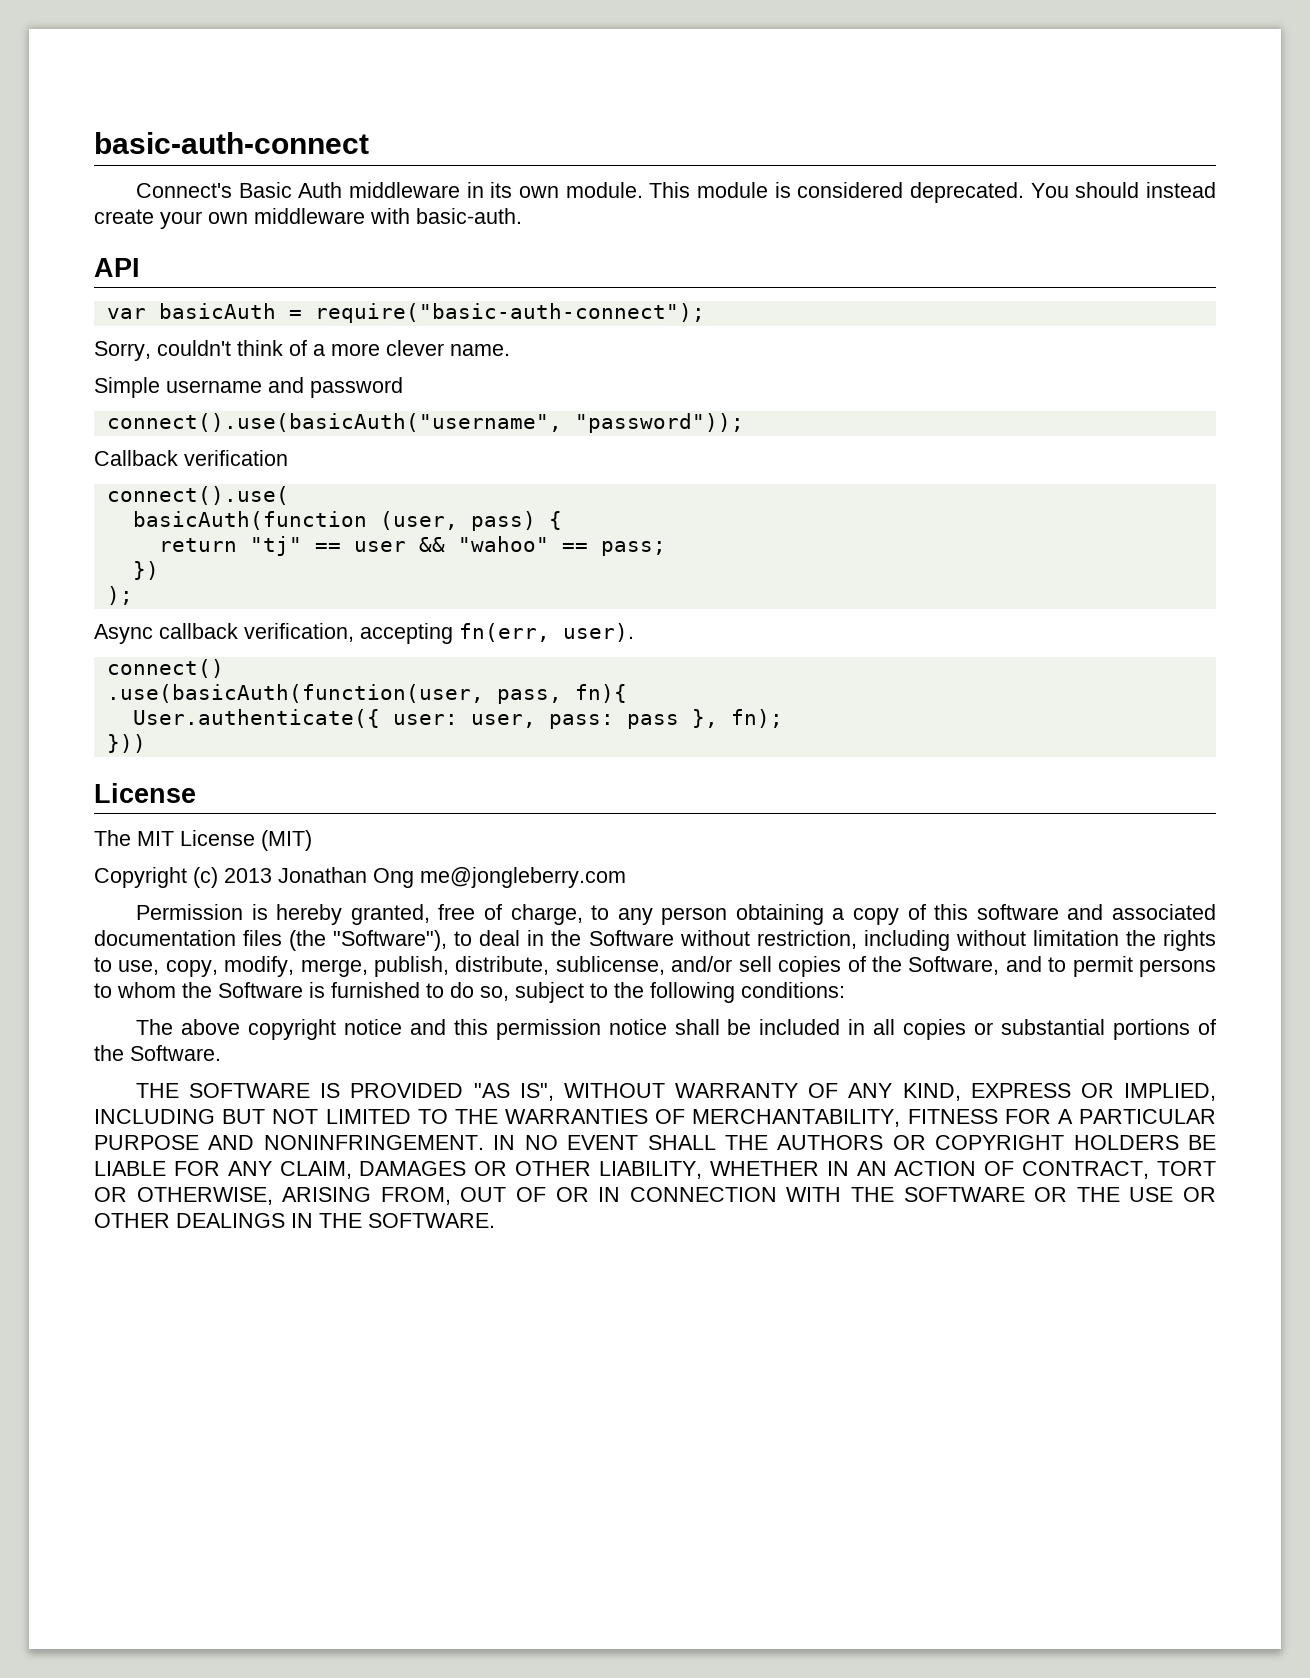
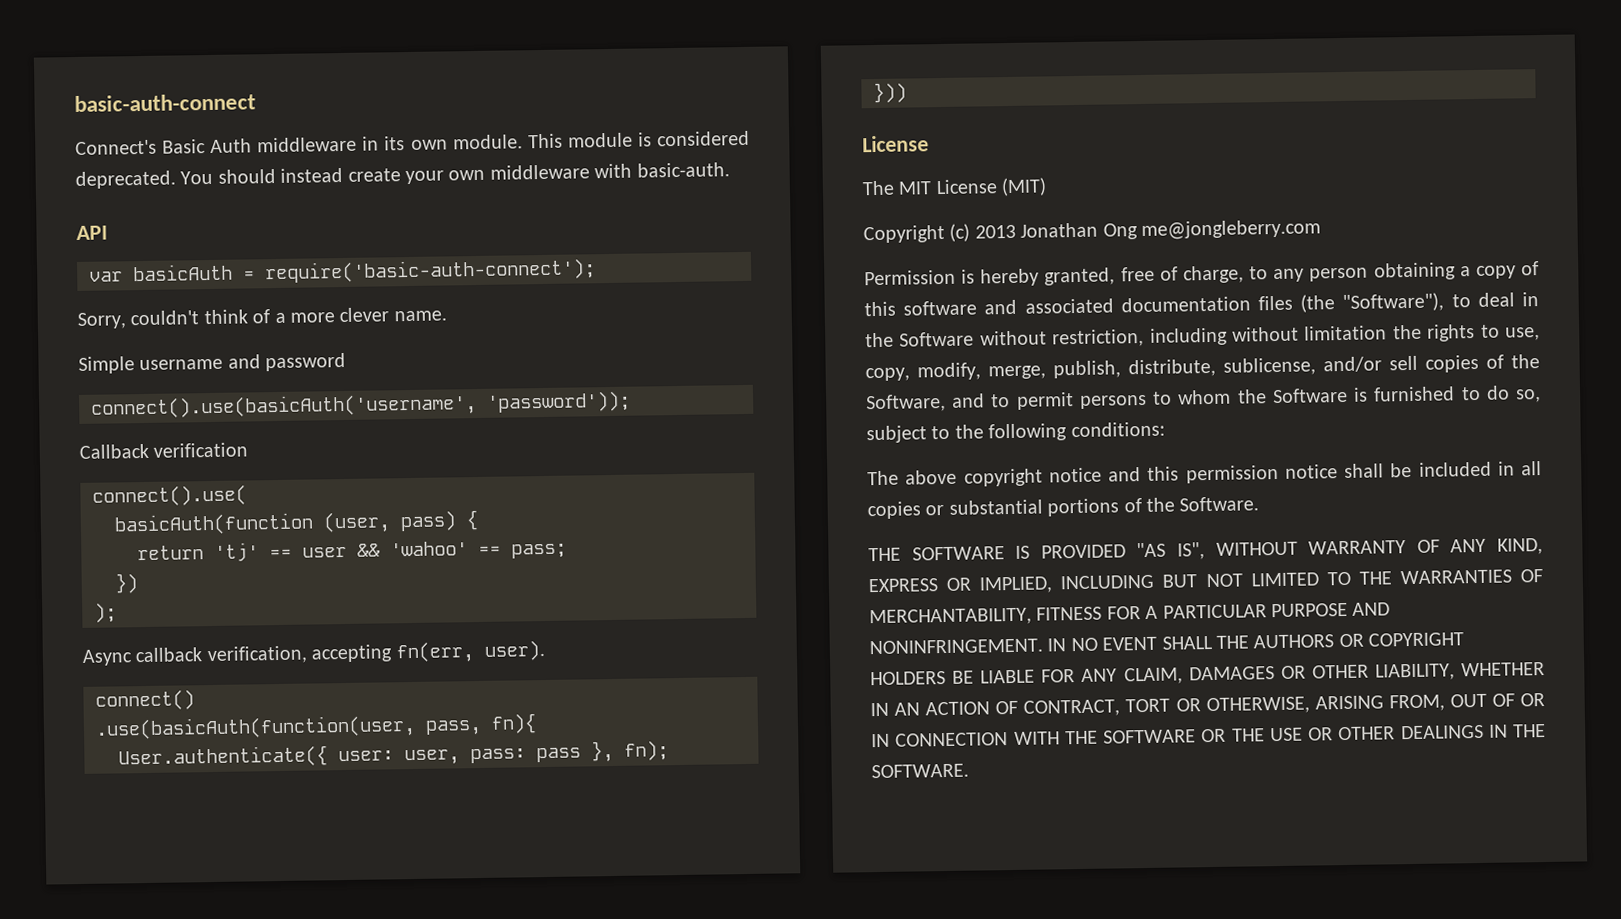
[314,303,705,323] require("basic-auth-connect"); -> [264,258,596,284] require('basic-auth-connect');
[106,413,744,433] connect().use(basicAuth("username", "password")); -> [91,390,631,420] connect().use(basicAuth('username', 'password'));
[249,536,302,556] "tj" -> [214,542,259,562] 'tj'
[457,536,549,552] "wahoo" -> [390,541,468,557] 'wahoo'

